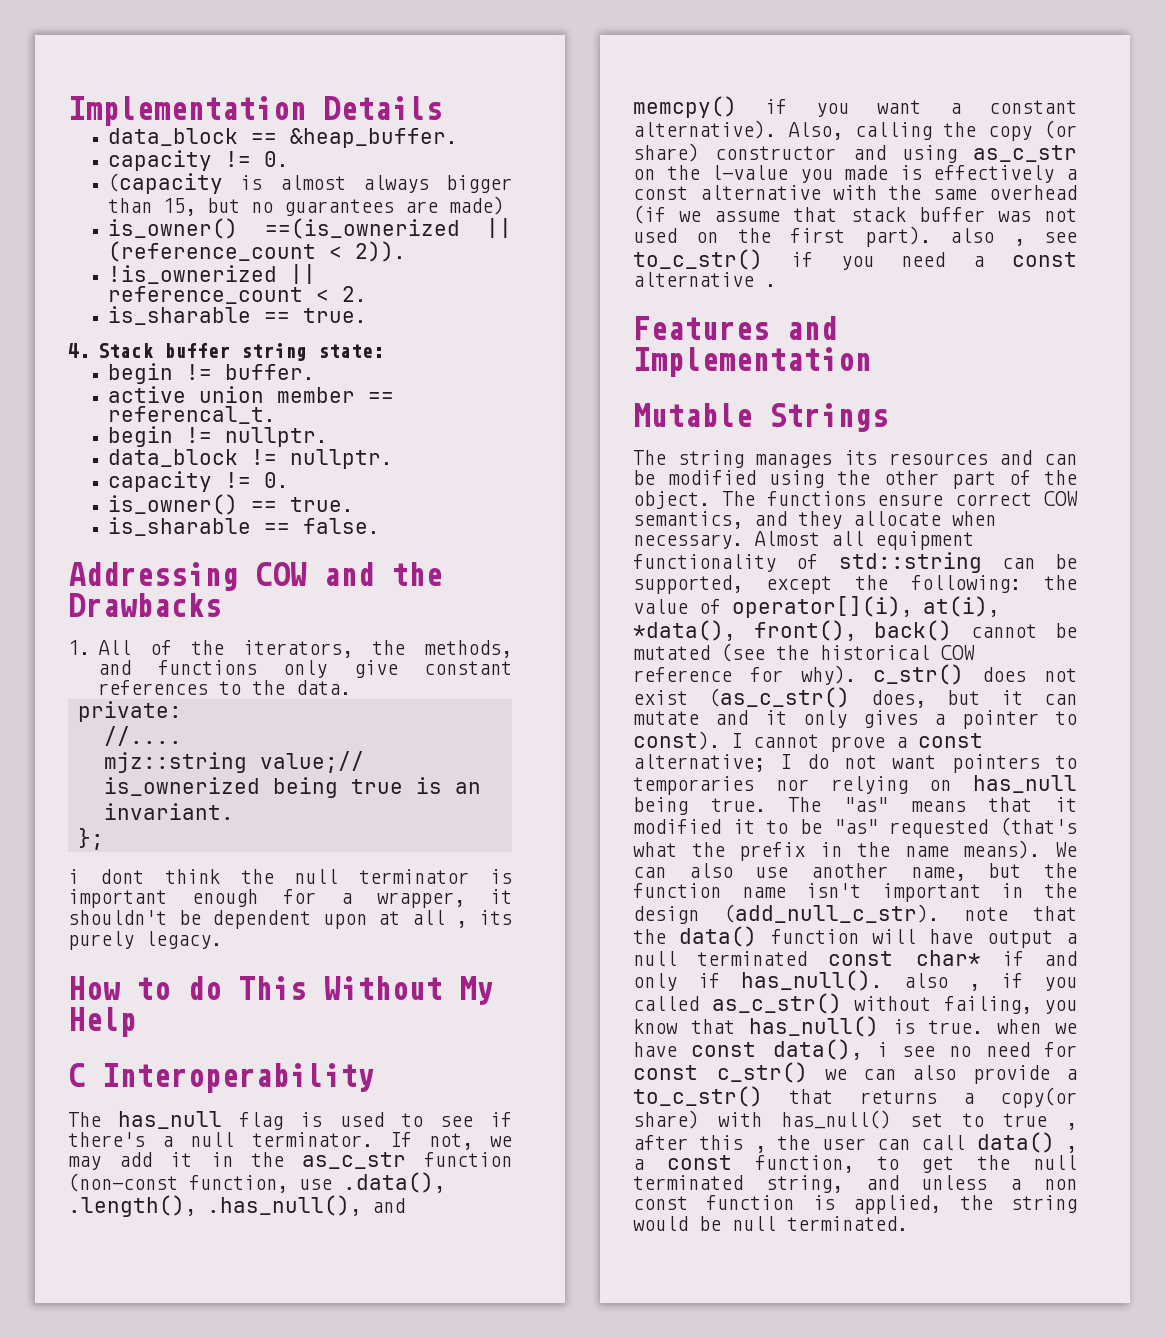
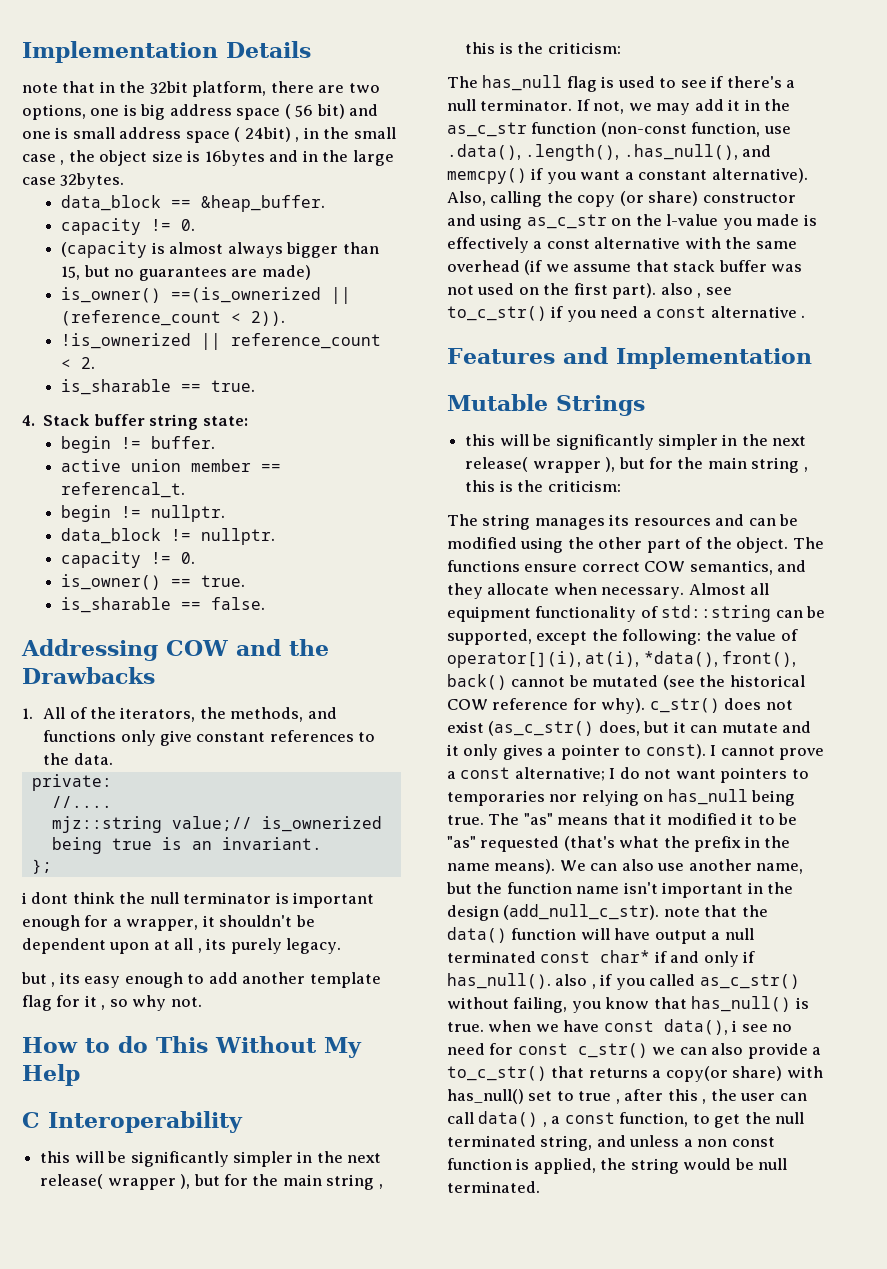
(442, 108) none -> [22,81,380,97] [22,104,379,120] [22,127,396,143] [22,150,394,166] [22,173,125,189] // note that in the 32bit platform, there are two options, one is big address space ( 56 bit) and one is small address space ( 24bit) , in the small case , the object size is 16bytes and in the large case 32bytes.
(222, 940) none -> [21,972,381,988] [22,995,202,1011] // but , its easy enough to add another template flag for it , so why not.
(374, 1078) none -> [40,1151,382,1167] [40,1174,383,1190] [465,42,621,54] // this will be significantly simpler in the next release( wrapper ), but for the main string , this is the criticism:
(888, 417) none -> [465,434,807,450] [465,457,808,473] [465,480,621,492] // this will be significantly simpler in the next release( wrapper ), but for the main string , this is the criticism:

